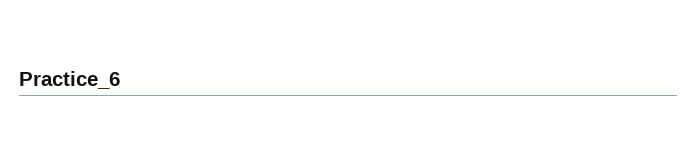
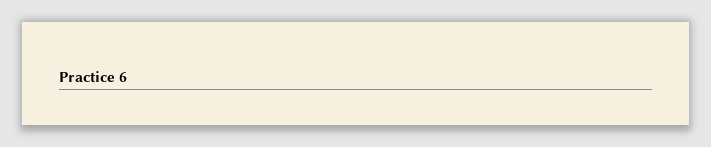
[19,71,120,89] Practice_6 -> [59,71,128,82] Practice 6

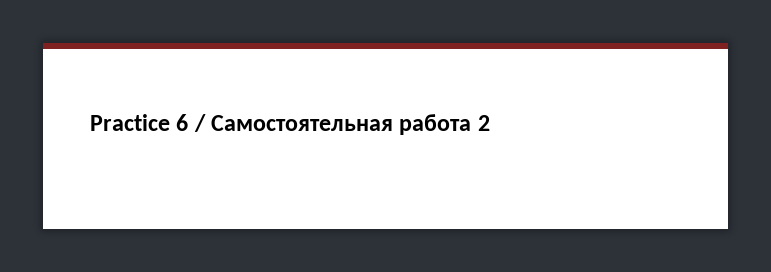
(128, 77) none -> [193,114,490,135] / Самостоятельная работа 2

